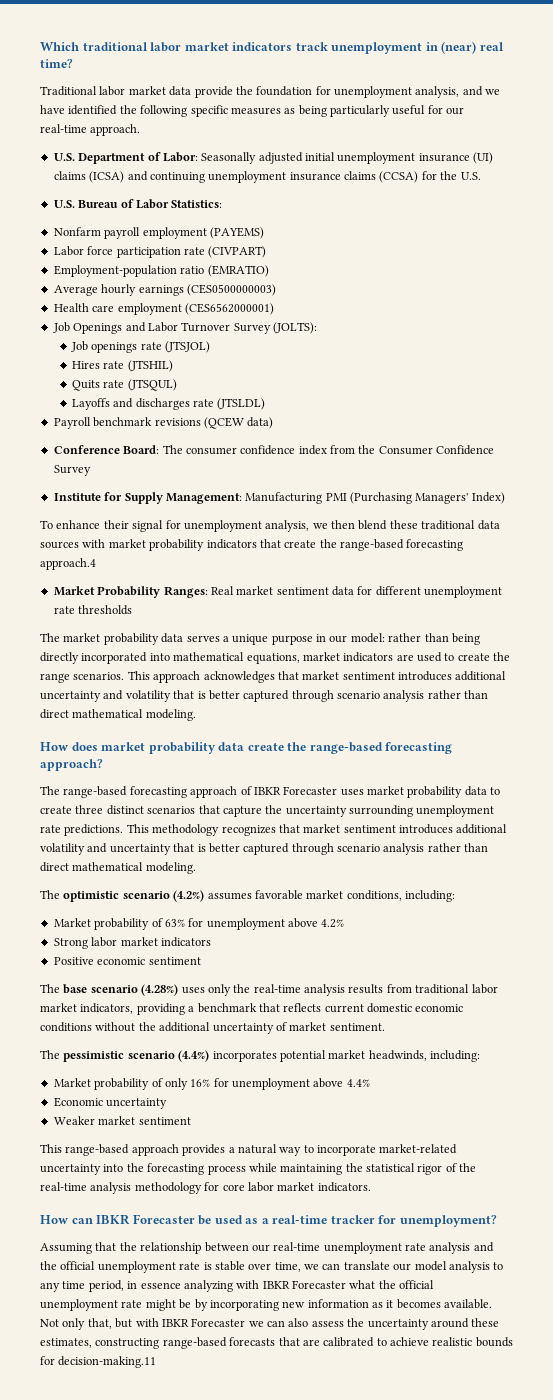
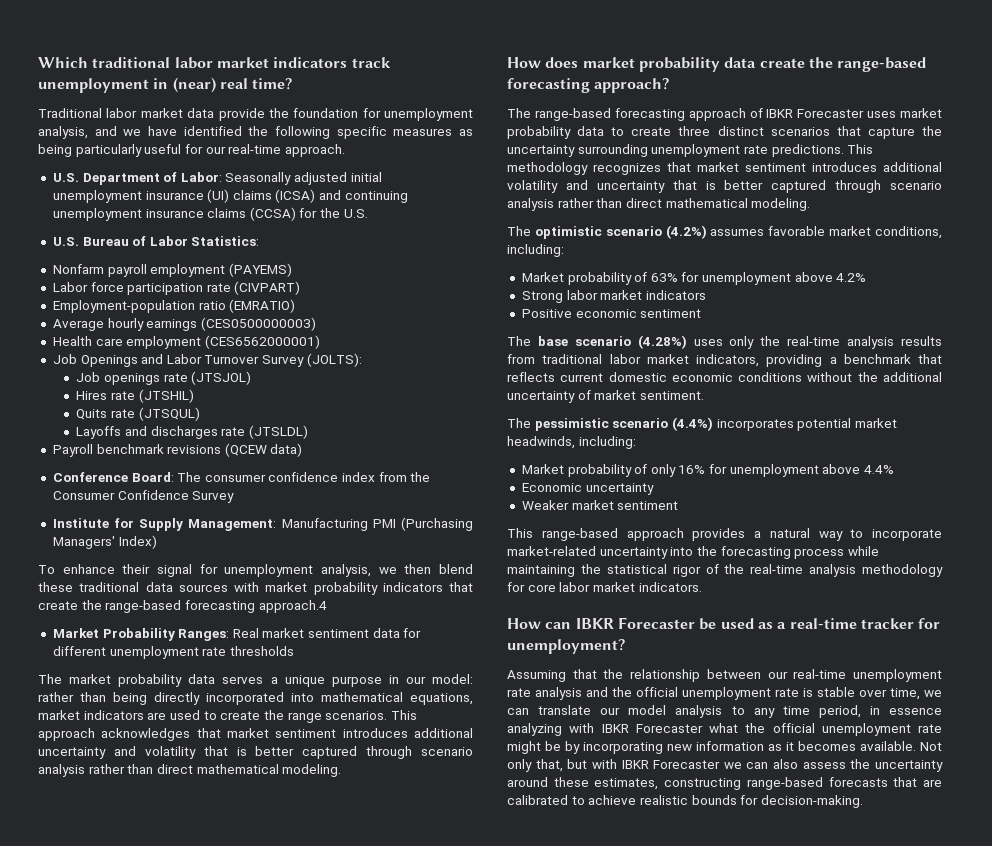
[58,1356,157,1368] decision-making.11 -> [760,795,863,808] decision-making.

